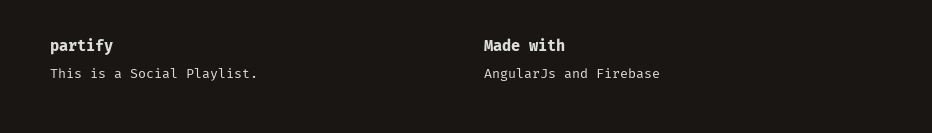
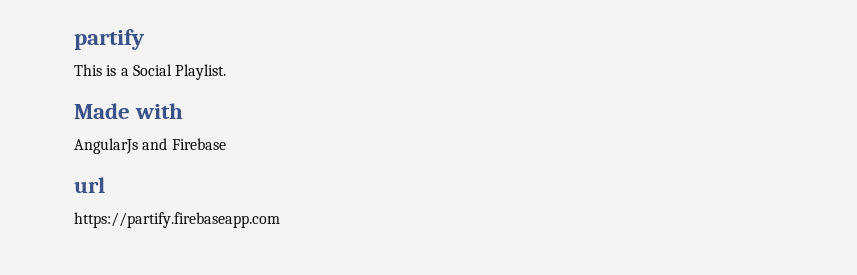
(660, 73) none -> [74,177,105,193] [74,212,280,228] // url // https://partify.firebaseapp.com

